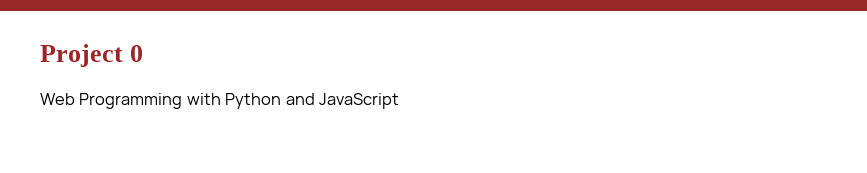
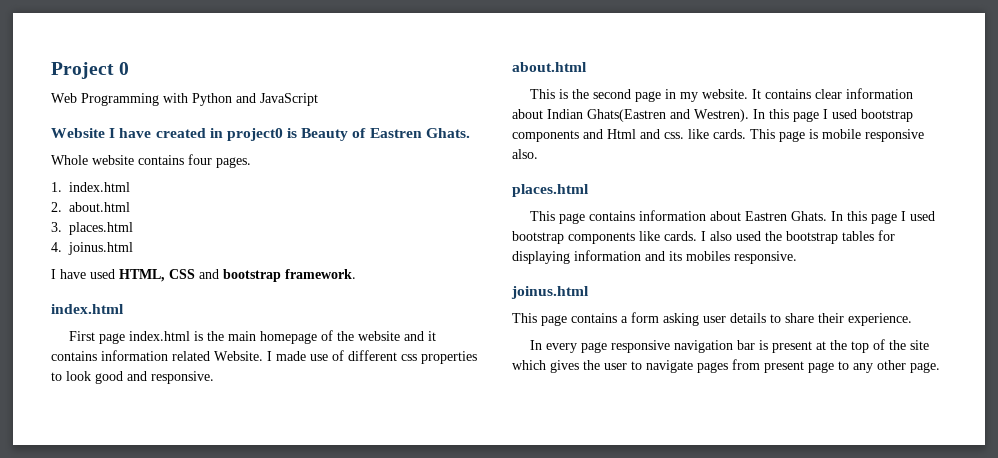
(400, 101) none -> [51,128,470,141] [51,154,251,168] [51,182,130,192] [51,202,130,212] [51,222,133,235] [51,242,133,255] [51,269,356,282] [51,304,124,314] [69,330,437,344] [51,350,477,364] [51,371,214,384] [512,62,587,72] [530,88,914,102] [512,109,913,122] [512,129,924,142] [512,149,538,159] [512,184,589,197] [530,210,936,224] [512,230,895,244] [512,250,797,264] [511,286,589,299] [512,312,912,326] [530,339,930,353] [512,359,940,373] // Website I have created in project0 is Beauty of Eastren Ghats. // Whole website contains four pages. // 1. index.html // 2. about.html // 3. places.html // 4. joinus.html // I have used HTML, CSS and bootstrap framework. // index.html // First page index.html is the main homepage of the website and it contains information related Website. I made use of different css properties to look good and responsive. // about.html // This is the second page in my website. It contains clear information about Indian Ghats(Eastren and Westren). In this page I used bootstrap components and Html and css. like cards. This page is mobile responsive also. // places.html // This page contains information about Eastren Ghats. In this page I used bootstrap components like cards. I also used the bootstrap tables for displaying information and its mobiles responsive. // joinus.html // This page contains a form asking user details to share their experience. // In every page responsive navigation bar is present at the top of the site which gives the user to navigate pages from present page to any other page.

